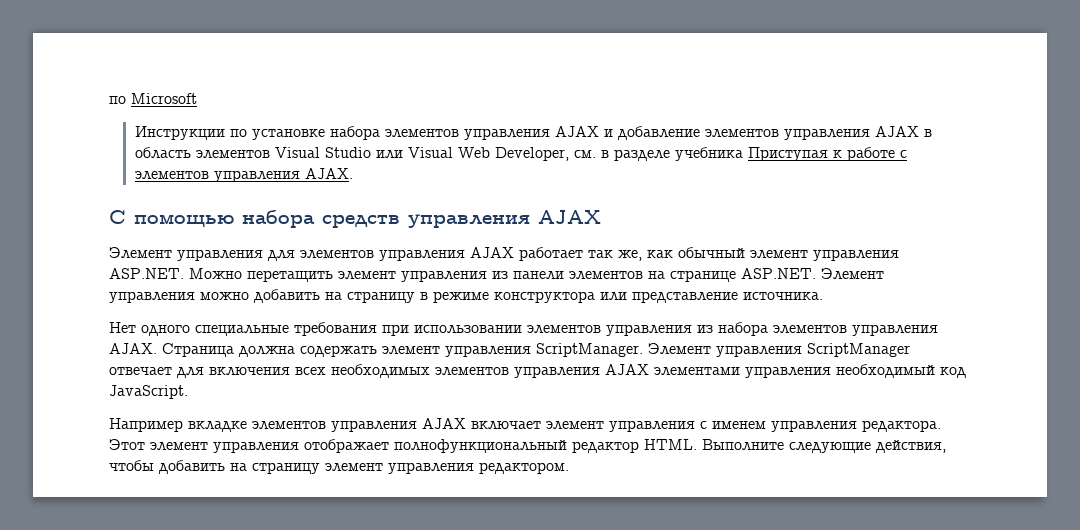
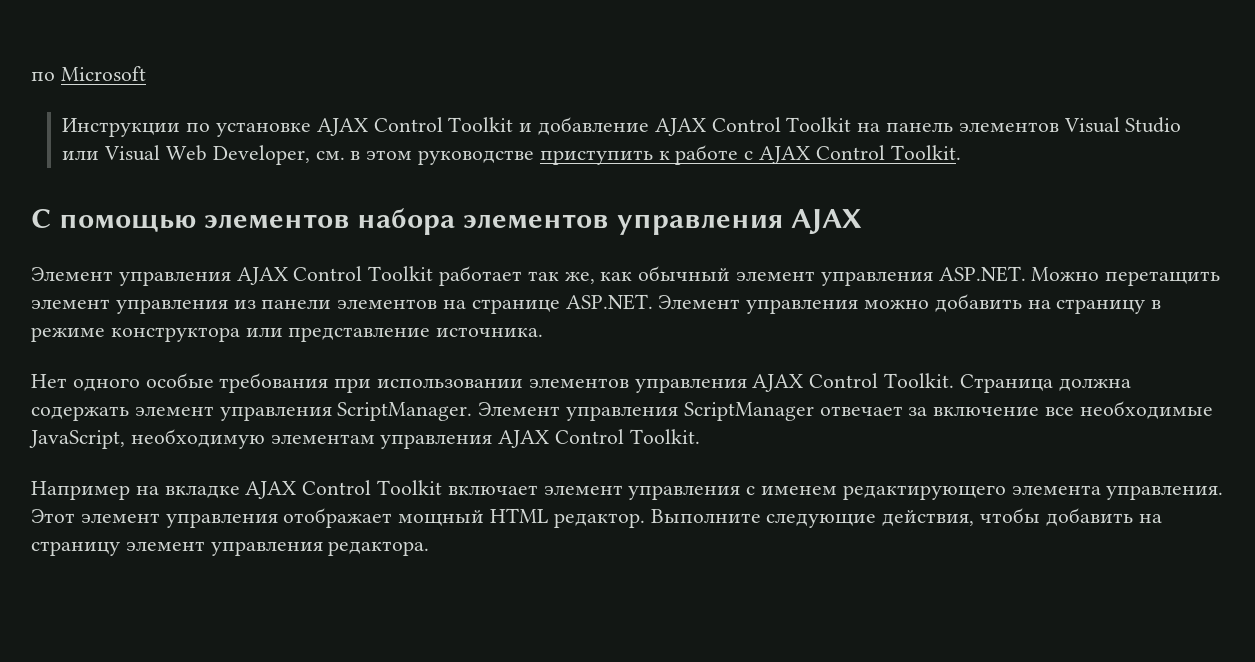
[329,126,932,140] [134,147,191,159] набора элементов управления AJAX и добавление элементов управления AJAX в область -> [316,117,954,136] AJAX Control Toolkit и добавление AJAX Control Toolkit на панель
[613,147,907,161] [134,168,353,182] разделе учебника Приступая к работе с элементов управления AJAX. -> [366,145,961,165] этом руководстве приступить к работе с AJAX Control Toolkit.
[242,210,400,228] набора средств -> [203,208,610,235] элементов набора элементов
[268,247,514,261] для элементов управления AJAX -> [236,266,434,285] AJAX Control Toolkit
[195,325,289,336] специальные -> [145,373,214,388] особые
[697,322,938,336] [109,343,157,354] из набора элементов управления AJAX. -> [752,373,955,392] AJAX Control Toolkit.
[177,364,966,378] [109,385,188,399] [109,418,466,432] для включения всех необходимых элементов управления AJAX элементами управления необходимый код JavaScript. // Например вкладке элементов управления AJAX -> [908,401,1213,419] [29,429,700,449] [31,480,443,500] за включение все необходимые JavaScript, необходимую элементам управления AJAX Control Toolkit. // Например на вкладке AJAX Control Toolkit
[771,420,941,432] управления редактора. -> [842,485,1224,500] редактирующего элемента управления.
[394,439,697,453] полнофункциональный редактор HTML. -> [398,508,645,528] мощный HTML редактор.
[479,462,569,474] редактором. -> [328,541,430,556] редактора.

